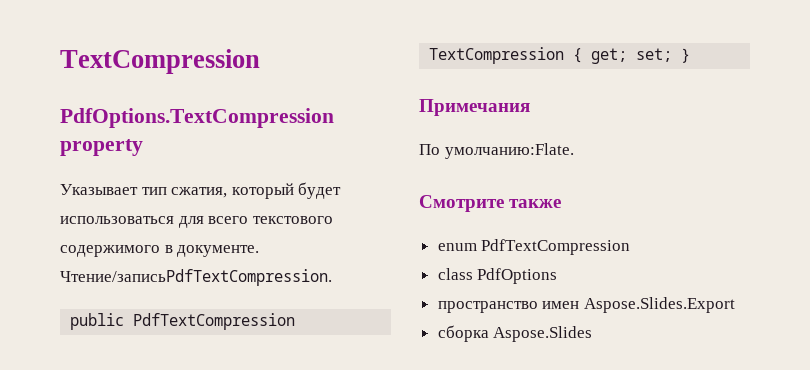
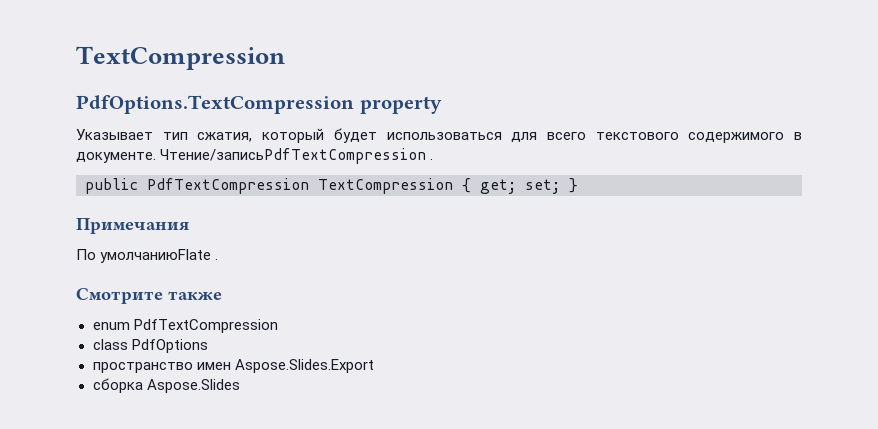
[60,269,332,286] Чтение/записьPdfTextCompression. -> [160,148,434,164] Чтение/записьPdfTextCompression .
[444,143,574,159] умолчанию:Flate. -> [100,249,219,263] умолчаниюFlate .

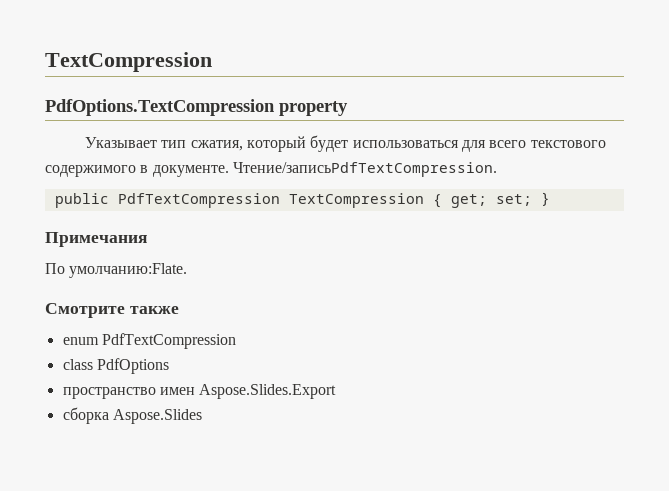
[160,148,434,164] Чтение/записьPdfTextCompression . -> [232,162,497,177] Чтение/записьPdfTextCompression.
[100,249,219,263] умолчаниюFlate . -> [69,263,188,278] умолчанию:Flate.

